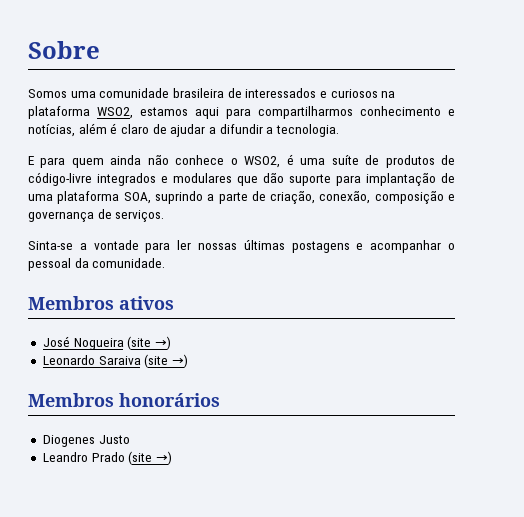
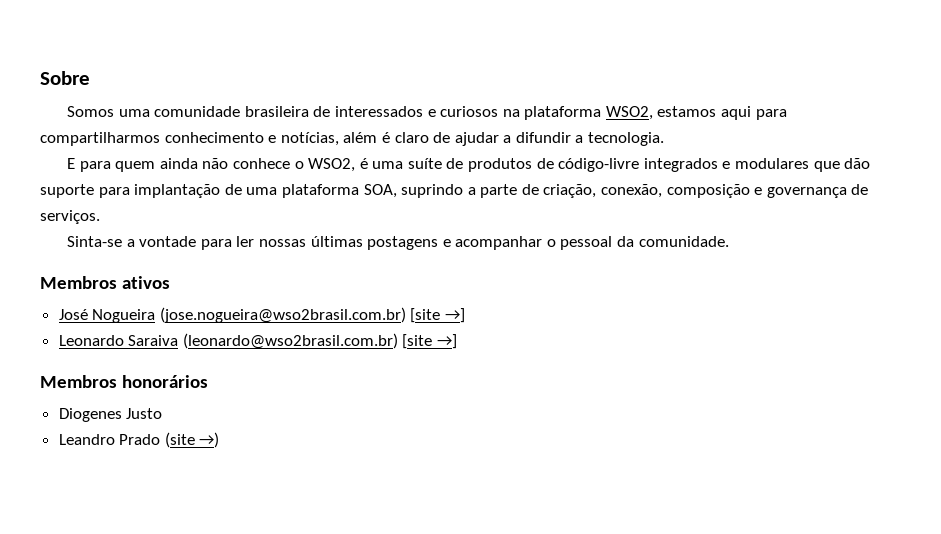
[127,336,171,350] (site →) -> [159,307,466,323] (jose.nogueira@wso2brasil.com.br) [site →]
[144,354,188,368] (site →) -> [182,333,458,349] (leonardo@wso2brasil.com.br) [site →]

